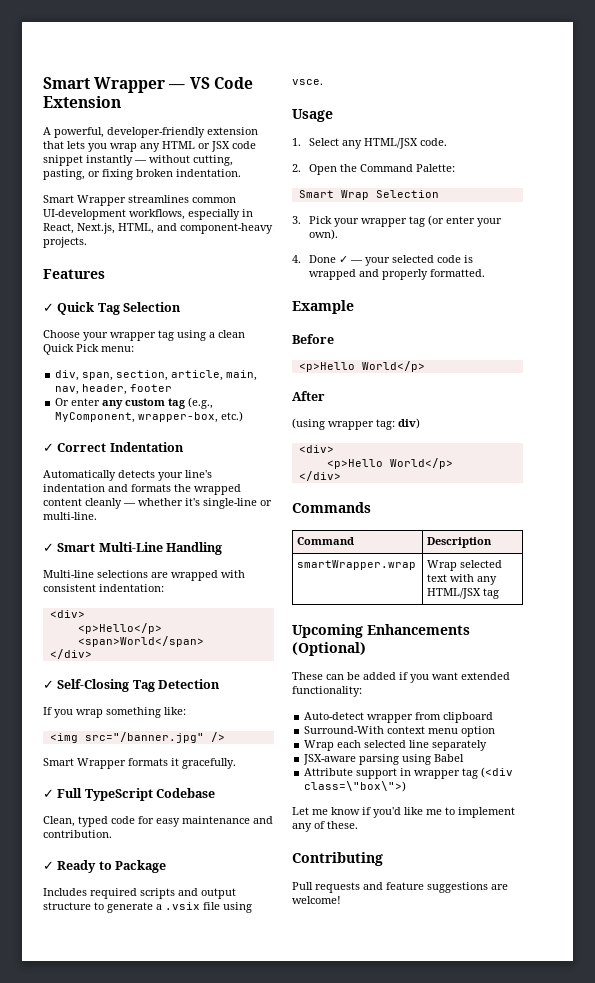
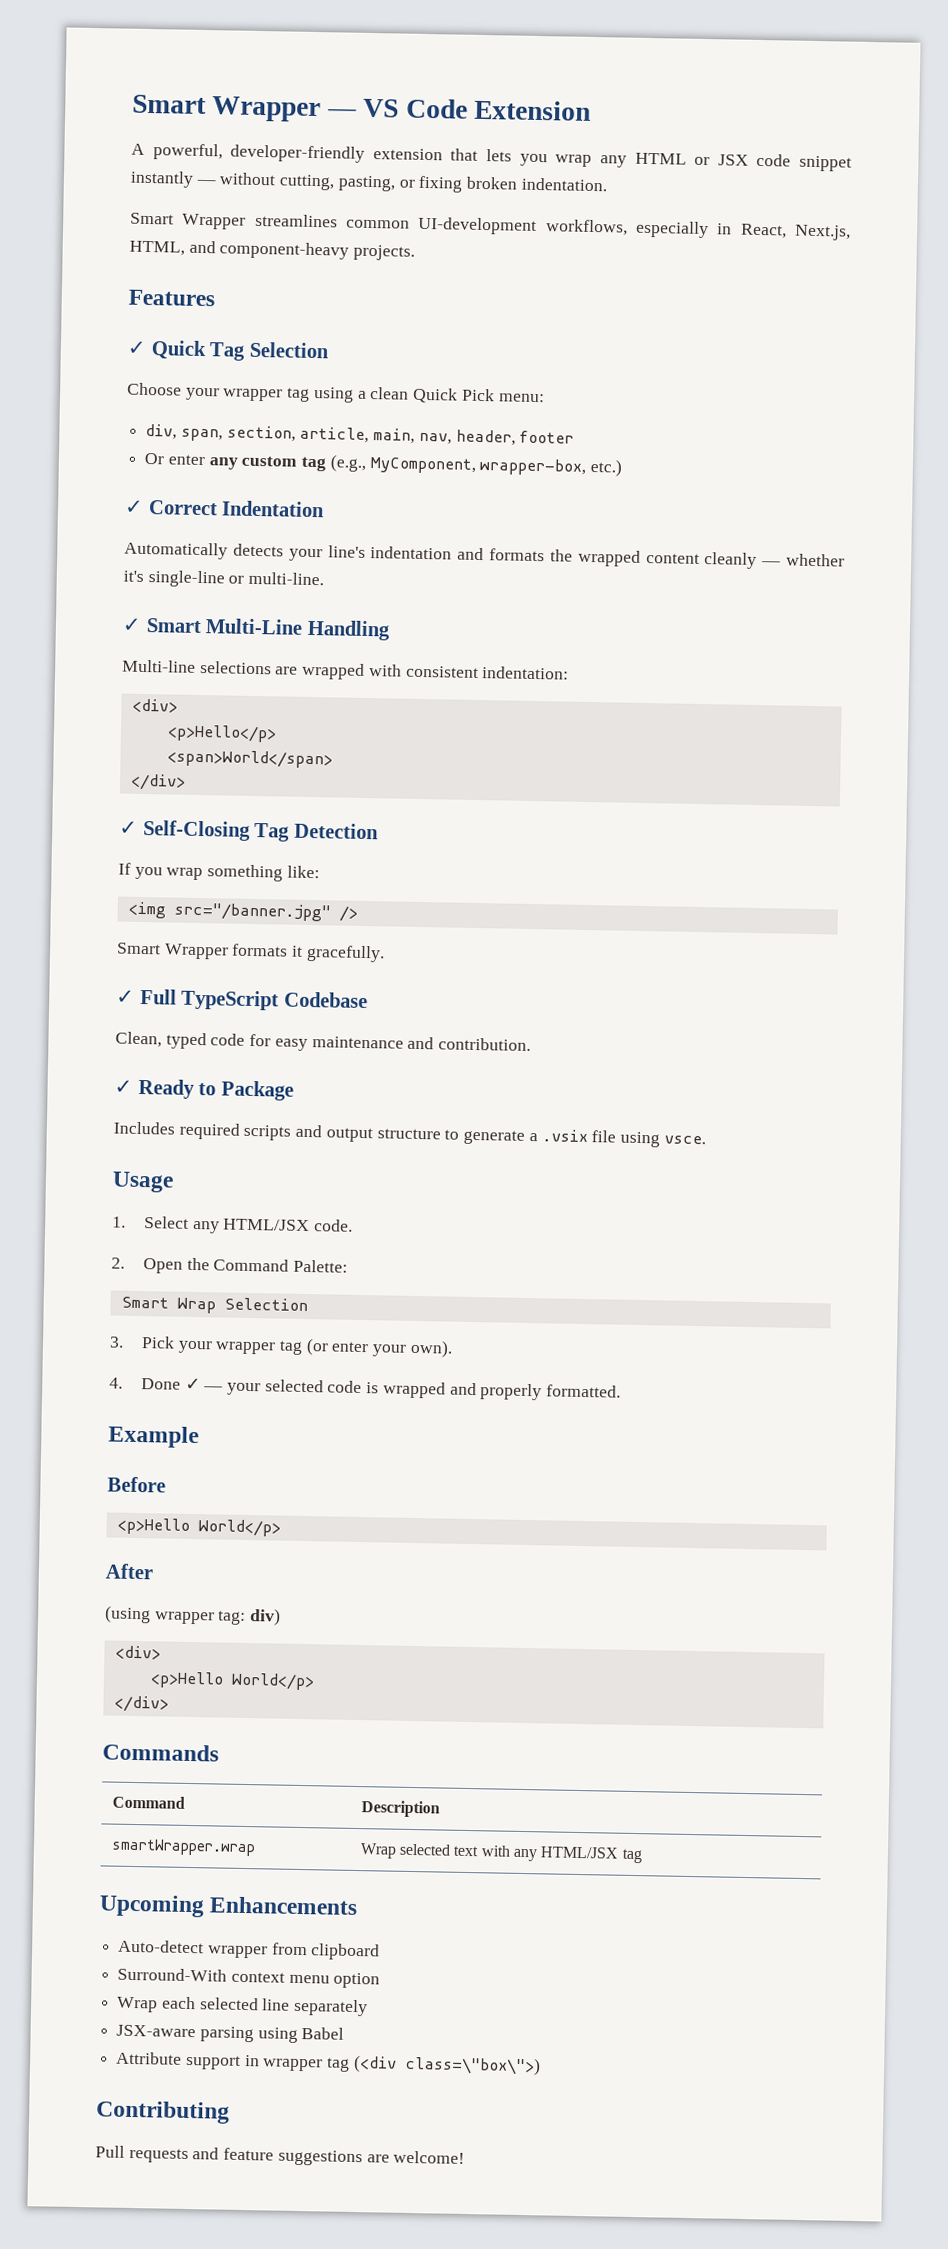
[292,642,366,656] [292,672,510,683] [292,686,362,697] (Optional) // These can be added if you want extended functionality: -> (359, 1906) none
[292,807,515,818] [292,821,358,832] // Let me know if you'd like me to implement any of these. -> (541, 2065) none

